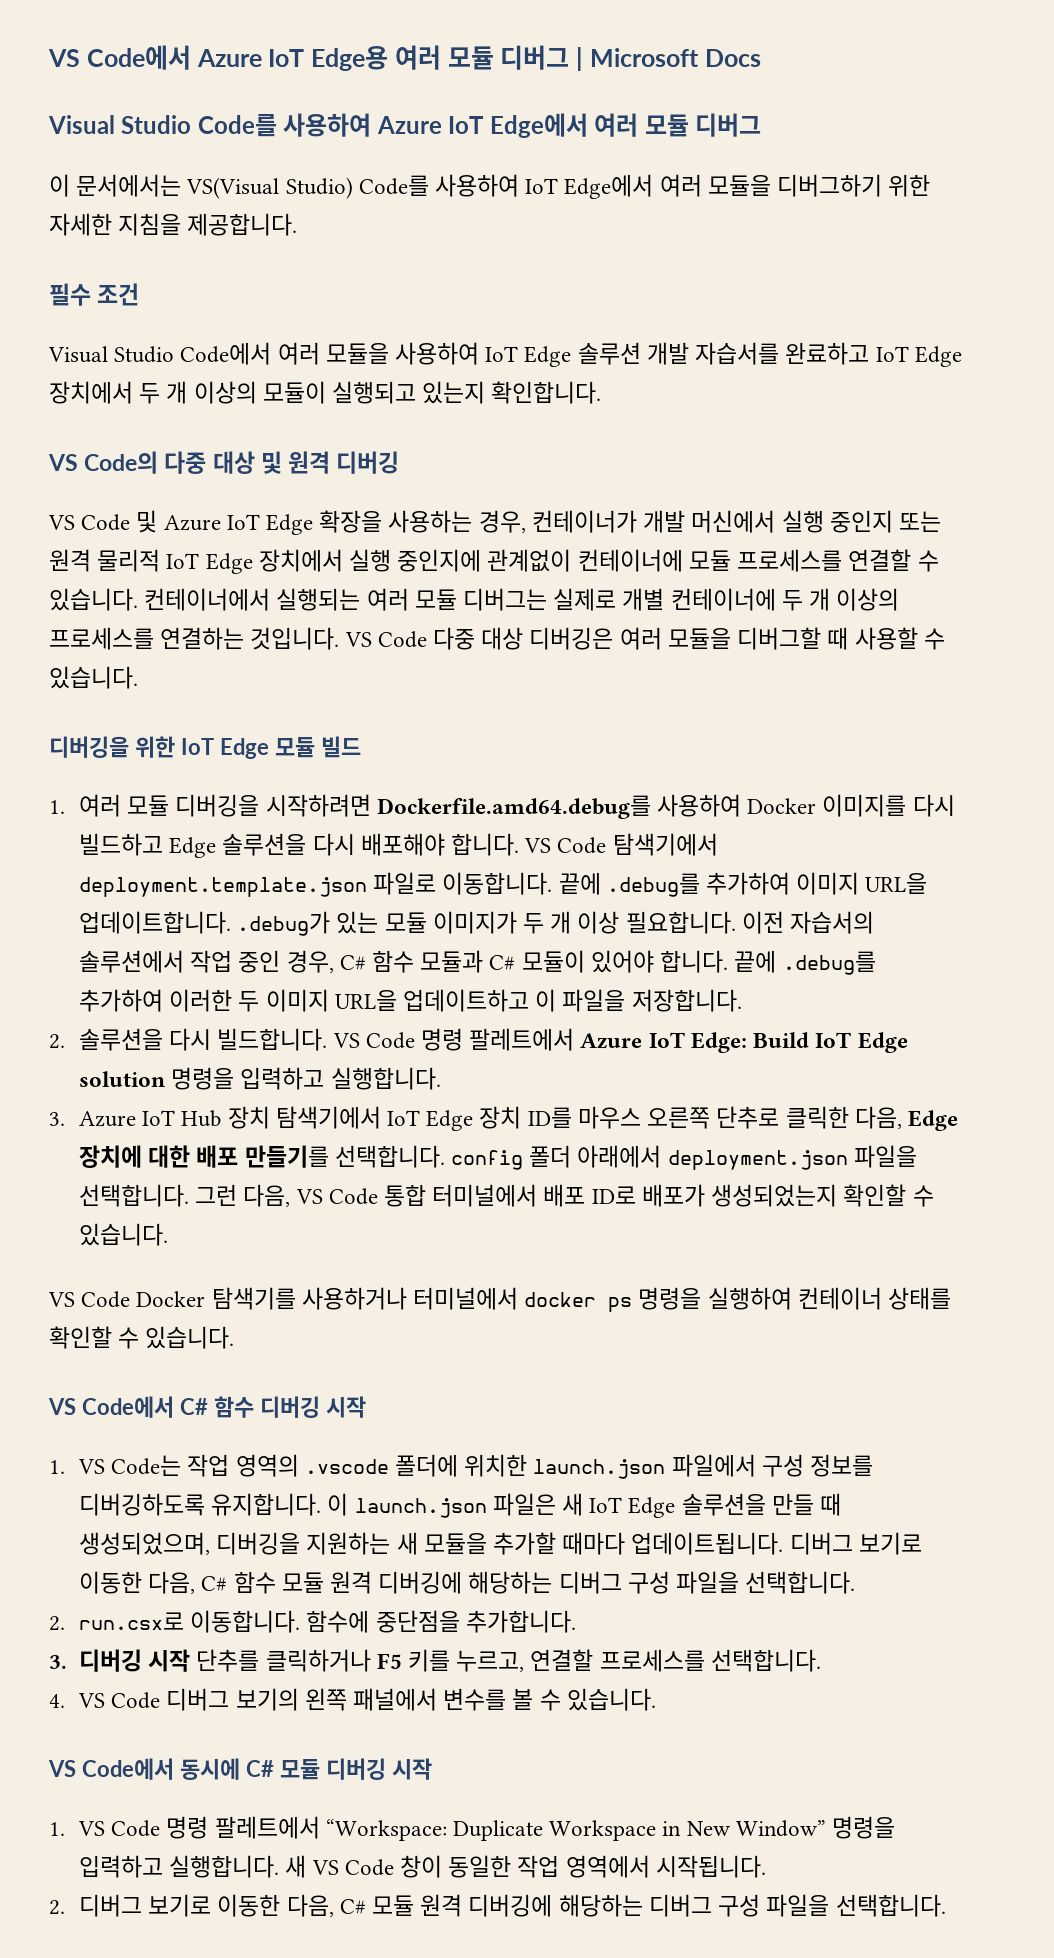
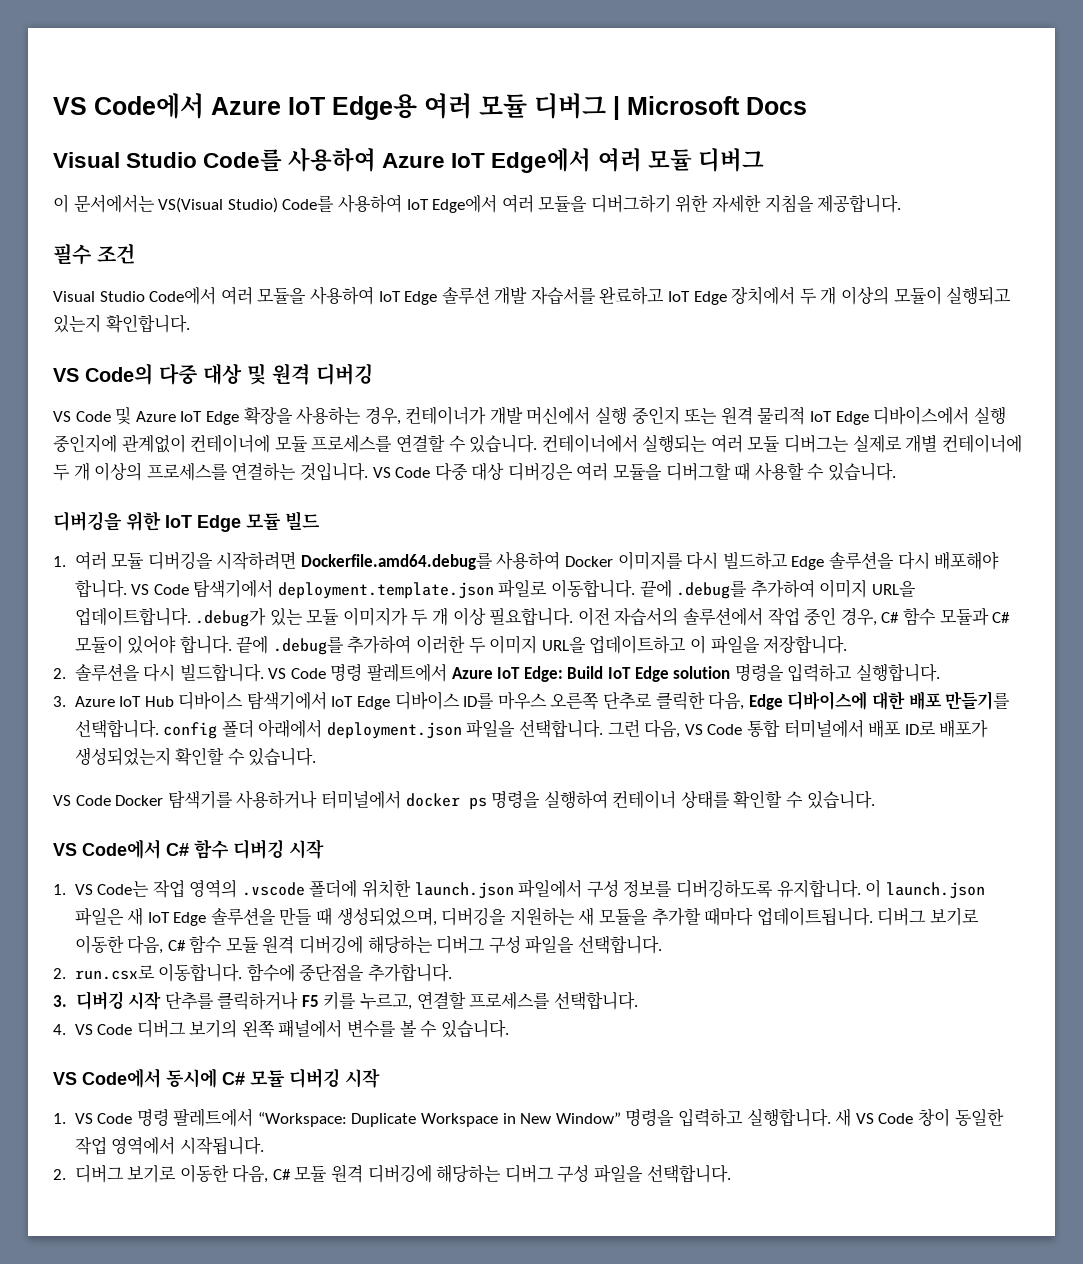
[258,549,343,572] 장치에서 -> [873,406,970,425] 디바이스에서
[227,1106,270,1129] 장치 -> [178,691,244,710] 디바이스
[479,1106,522,1129] 장치 -> [394,691,460,710] 디바이스
[79,1145,143,1168] 장치에 -> [787,691,868,710] 디바이스에

